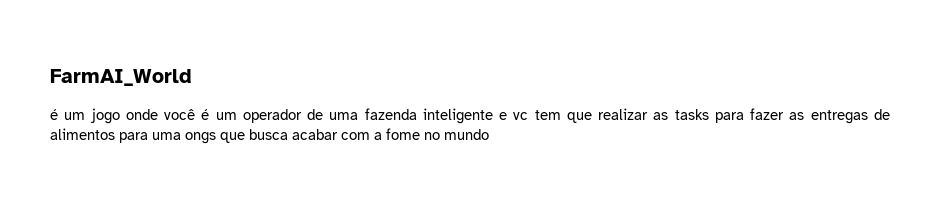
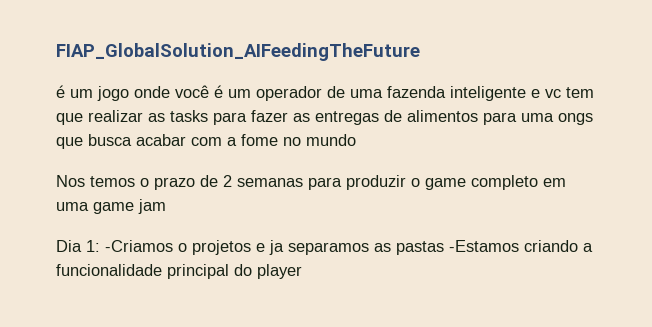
[50,69,192,86] FarmAI_World -> [56,43,420,61] FIAP_GlobalSolution_AIFeedingTheFuture
(489, 134) none -> [56,175,566,190] [56,199,166,214] [56,240,593,255] [56,264,302,279] // Nos temos o prazo de 2 semanas para produzir o game completo em uma game jam // Dia 1: -Criamos o projetos e ja separamos as pastas -Estamos criando a funcionalidade principal do player

